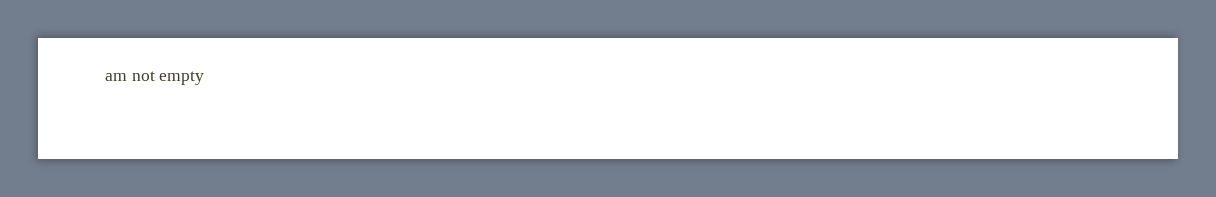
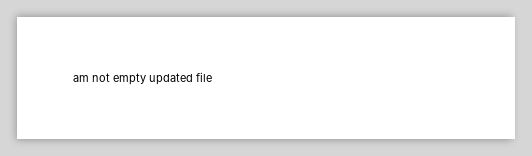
(205, 78) none -> [149,72,212,85] updated file

